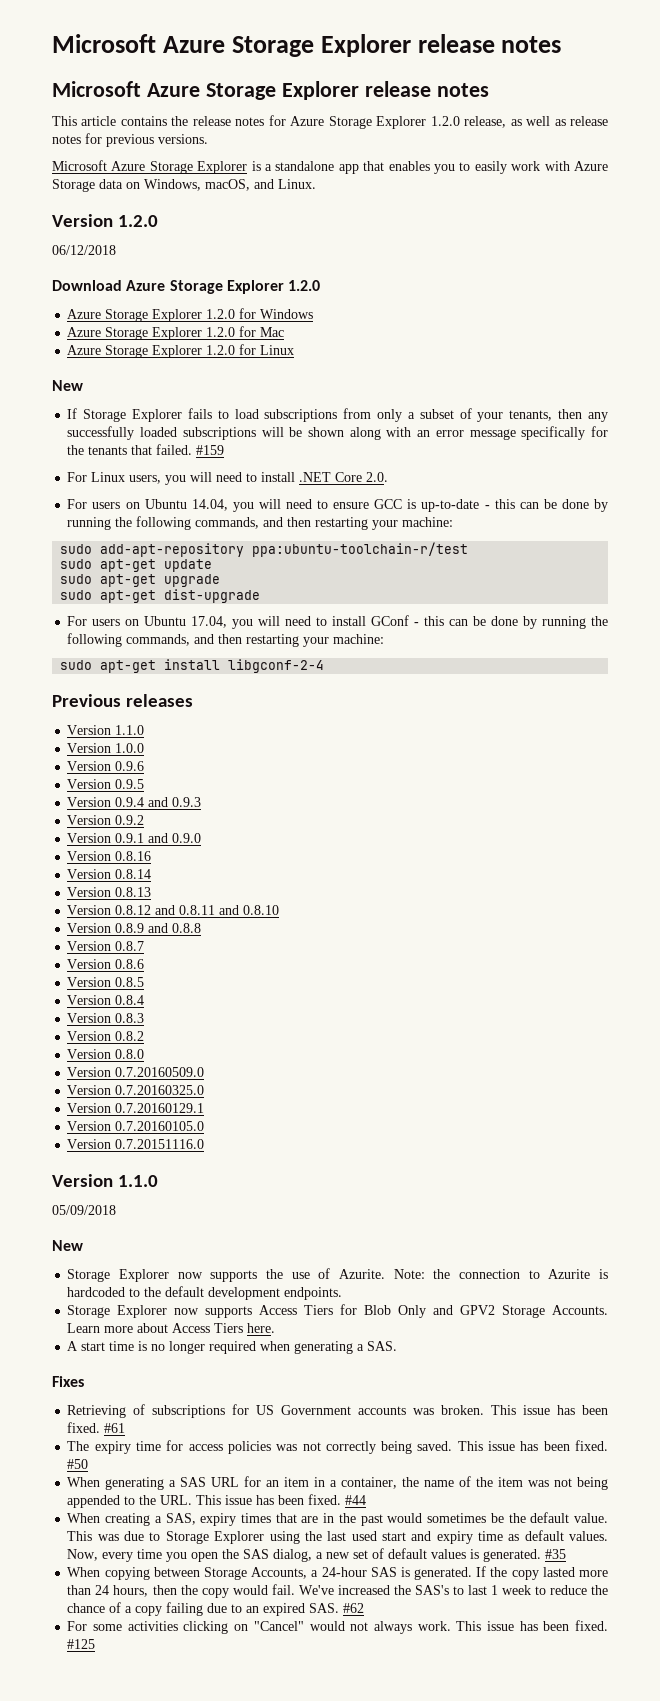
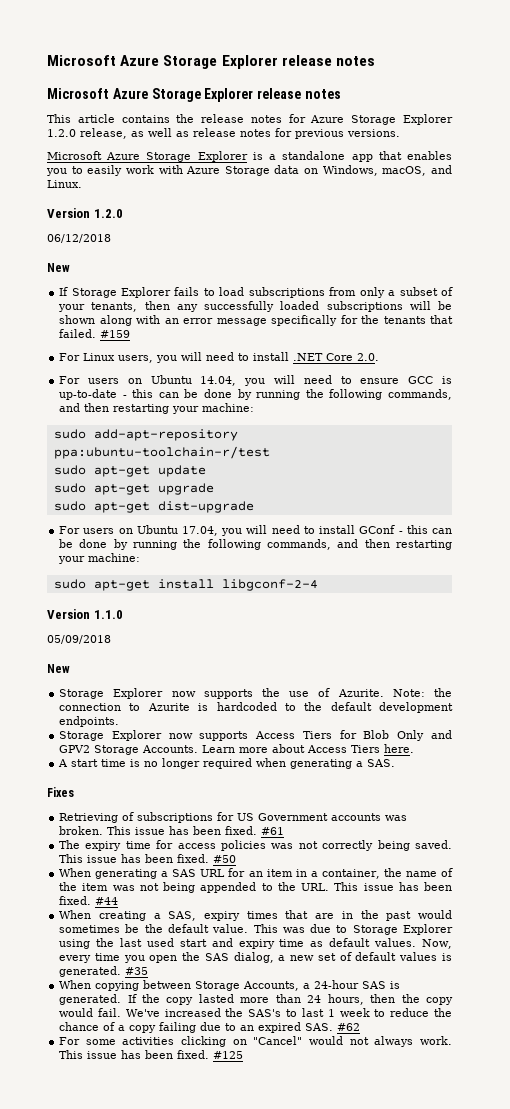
[52,280,321,294] [67,308,314,322] [67,326,285,340] [67,344,295,358] // Download Azure Storage Explorer 1.2.0 // Azure Storage Explorer 1.2.0 for Windows // Azure Storage Explorer 1.2.0 for Mac // Azure Storage Explorer 1.2.0 for Linux -> (111, 238) none
[52,694,194,707] [67,725,145,735] [67,743,145,753] [67,761,145,771] [67,779,145,789] [67,797,202,807] [67,815,145,825] [67,833,202,843] [67,851,152,861] [67,869,152,879] [67,887,152,897] [67,905,280,915] [67,923,202,933] [67,941,145,951] [67,959,145,969] [67,977,145,987] [67,995,145,1005] [67,1013,145,1023] [67,1031,145,1041] [67,1049,145,1059] [67,1067,205,1077] [67,1085,205,1095] [67,1103,205,1113] [67,1121,205,1131] [67,1139,205,1149] // Previous releases // Version 1.1.0 // Version 1.0.0 // Version 0.9.6 // Version 0.9.5 // Version 0.9.4 and 0.9.3 // Version 0.9.2 // Version 0.9.1 and 0.9.0 // Version 0.8.16 // Version 0.8.14 // Version 0.8.13 // Version 0.8.12 and 0.8.11 and 0.8.10 // Version 0.8.9 and 0.8.8 // Version 0.8.7 // Version 0.8.6 // Version 0.8.5 // Version 0.8.4 // Version 0.8.3 // Version 0.8.2 // Version 0.8.0 // Version 0.7.20160509.0 // Version 0.7.20160325.0 // Version 0.7.20160129.1 // Version 0.7.20160105.0 // Version 0.7.20151116.0 -> (318, 585) none

